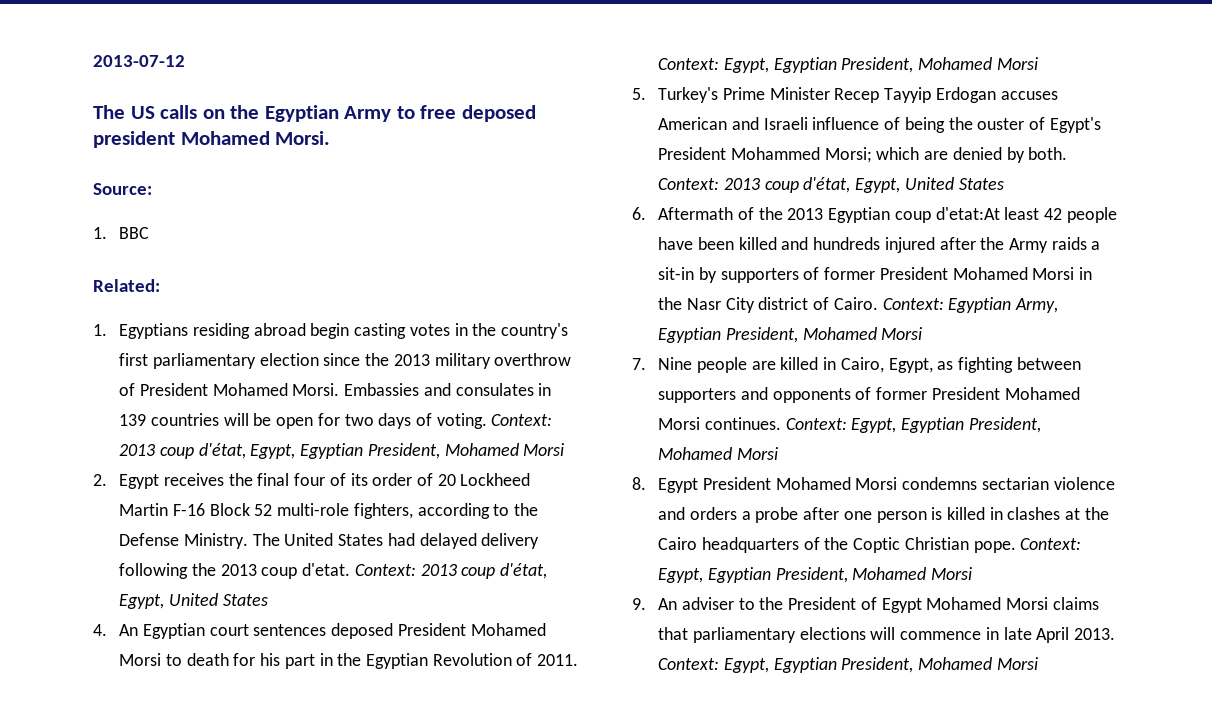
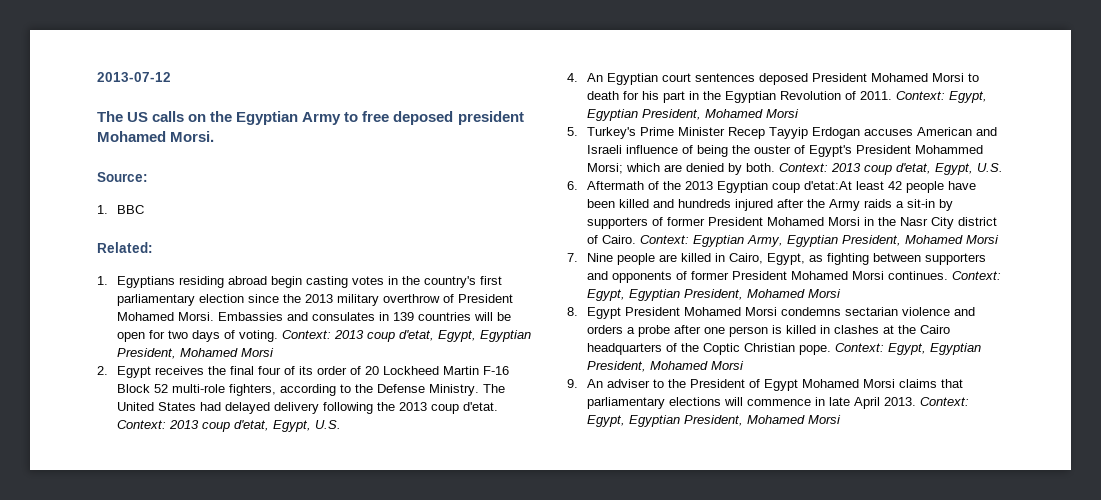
[198,443,246,459] d'état, -> [399,330,435,341] d'etat,
[499,563,547,579] [119,593,268,609] d'état, Egypt, United States -> [234,420,342,432] d'etat, Egypt, U.S.
[803,177,1004,193] d'état, Egypt, United States -> [896,163,1004,175] d'etat, Egypt, U.S.

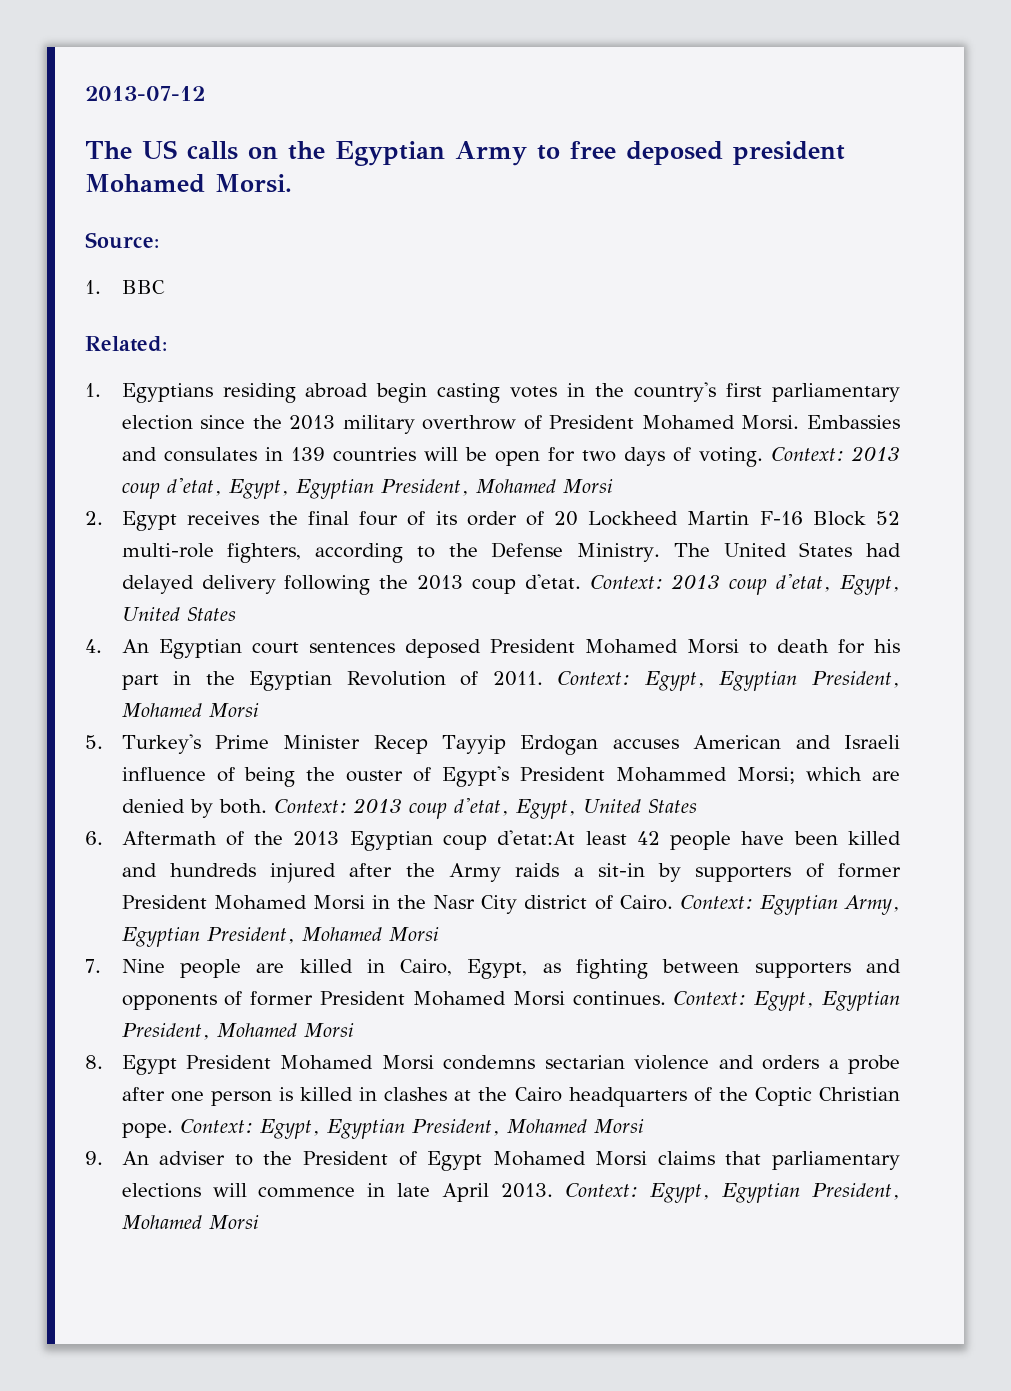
[315,420,342,429] U.S. -> [121,607,236,622] United States
[977,163,1004,172] U.S. -> [582,799,697,814] United States

